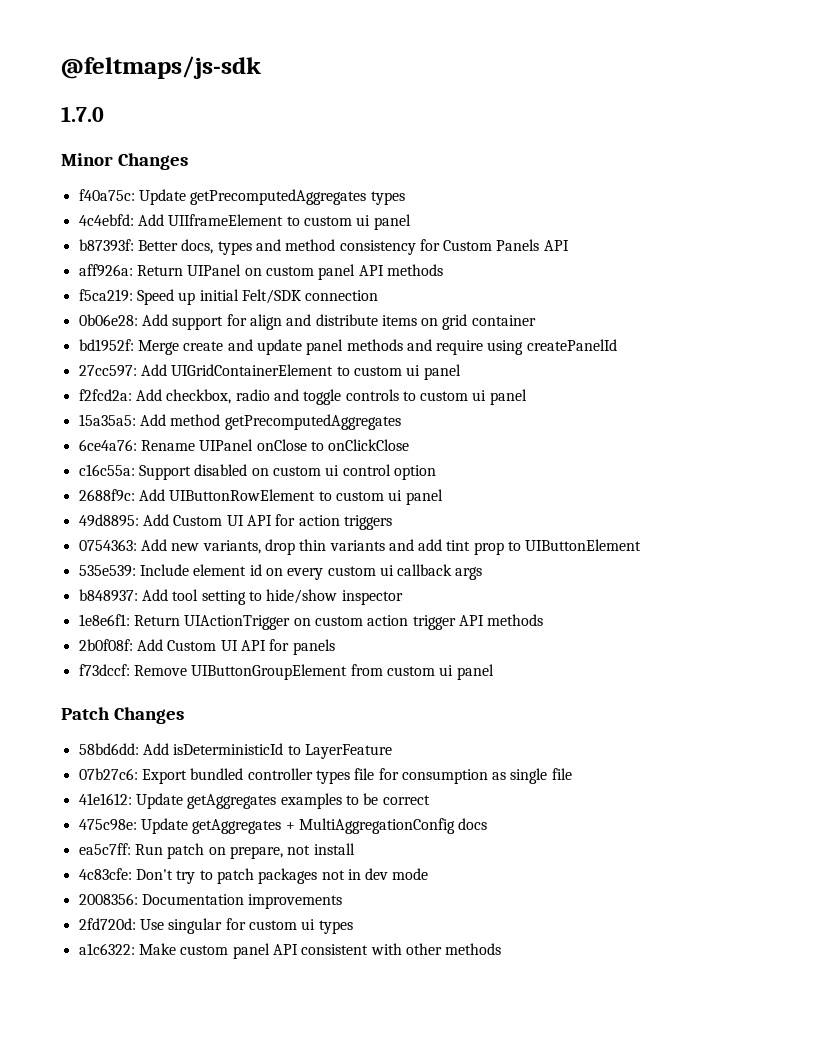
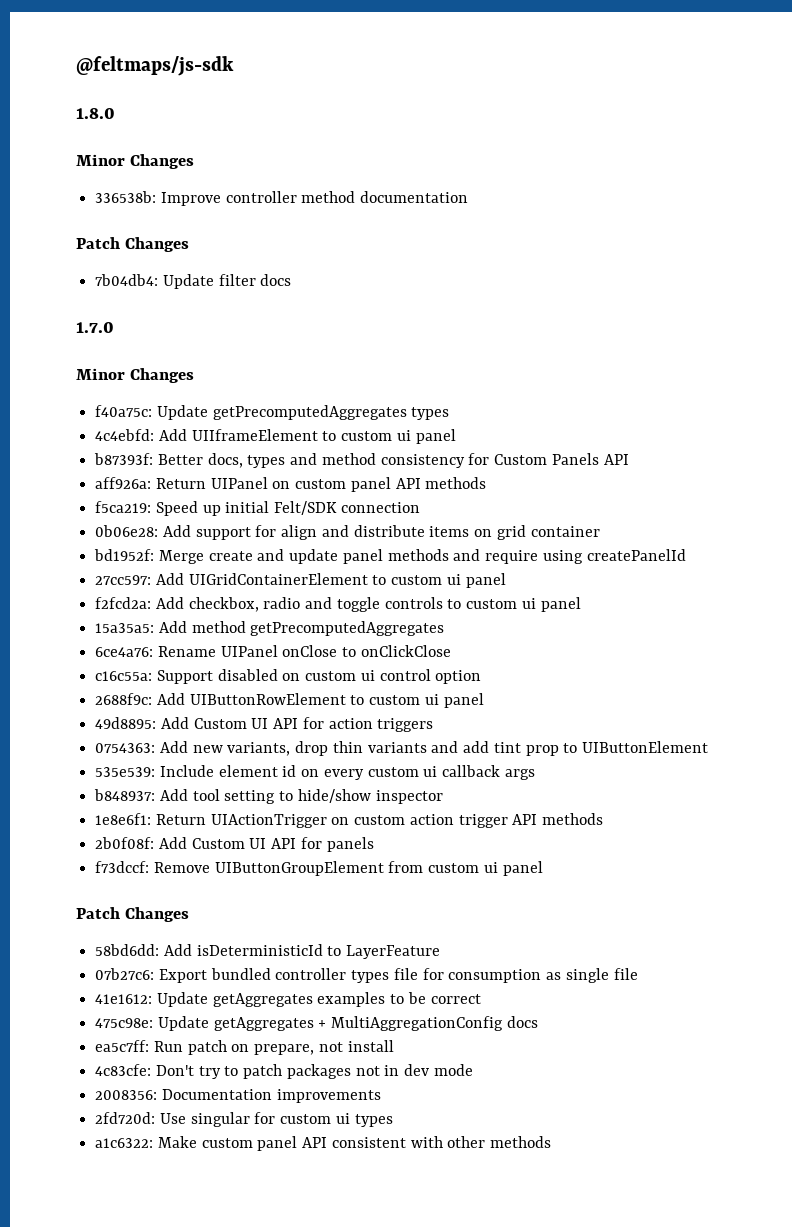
(261, 67) none -> [76,108,115,119] [76,154,195,169] [95,191,469,206] [76,237,190,252] [95,274,292,289] // 1.8.0 // Minor Changes // 336538b: Improve controller method documentation // Patch Changes // 7b04db4: Update filter docs

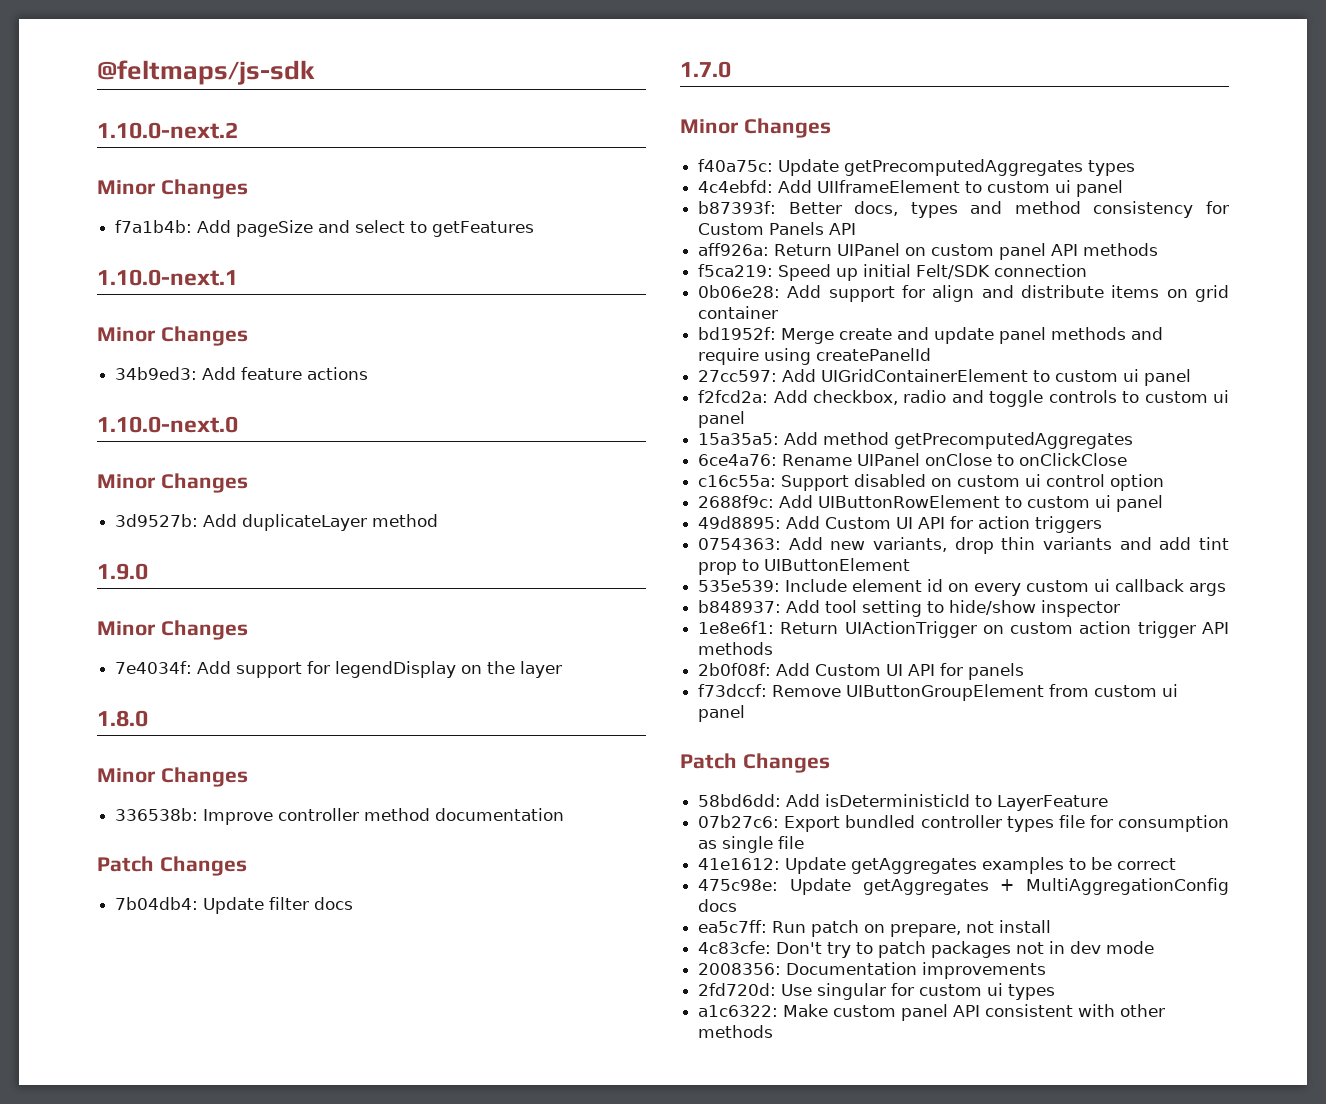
(234, 66) none -> [97,122,238,139] [97,179,248,199] [115,220,535,237] [97,269,238,286] [97,326,248,346] [115,367,369,380] [97,416,238,433] [97,473,248,493] [115,514,439,531] [97,563,148,580] [97,620,248,640] [115,661,563,678] // 1.10.0-next.2 // Minor Changes // f7a1b4b: Add pageSize and select to getFeatures // 1.10.0-next.1 // Minor Changes // 34b9ed3: Add feature actions // 1.10.0-next.0 // Minor Changes // 3d9527b: Add duplicateLayer method // 1.9.0 // Minor Changes // 7e4034f: Add support for legendDisplay on the layer

